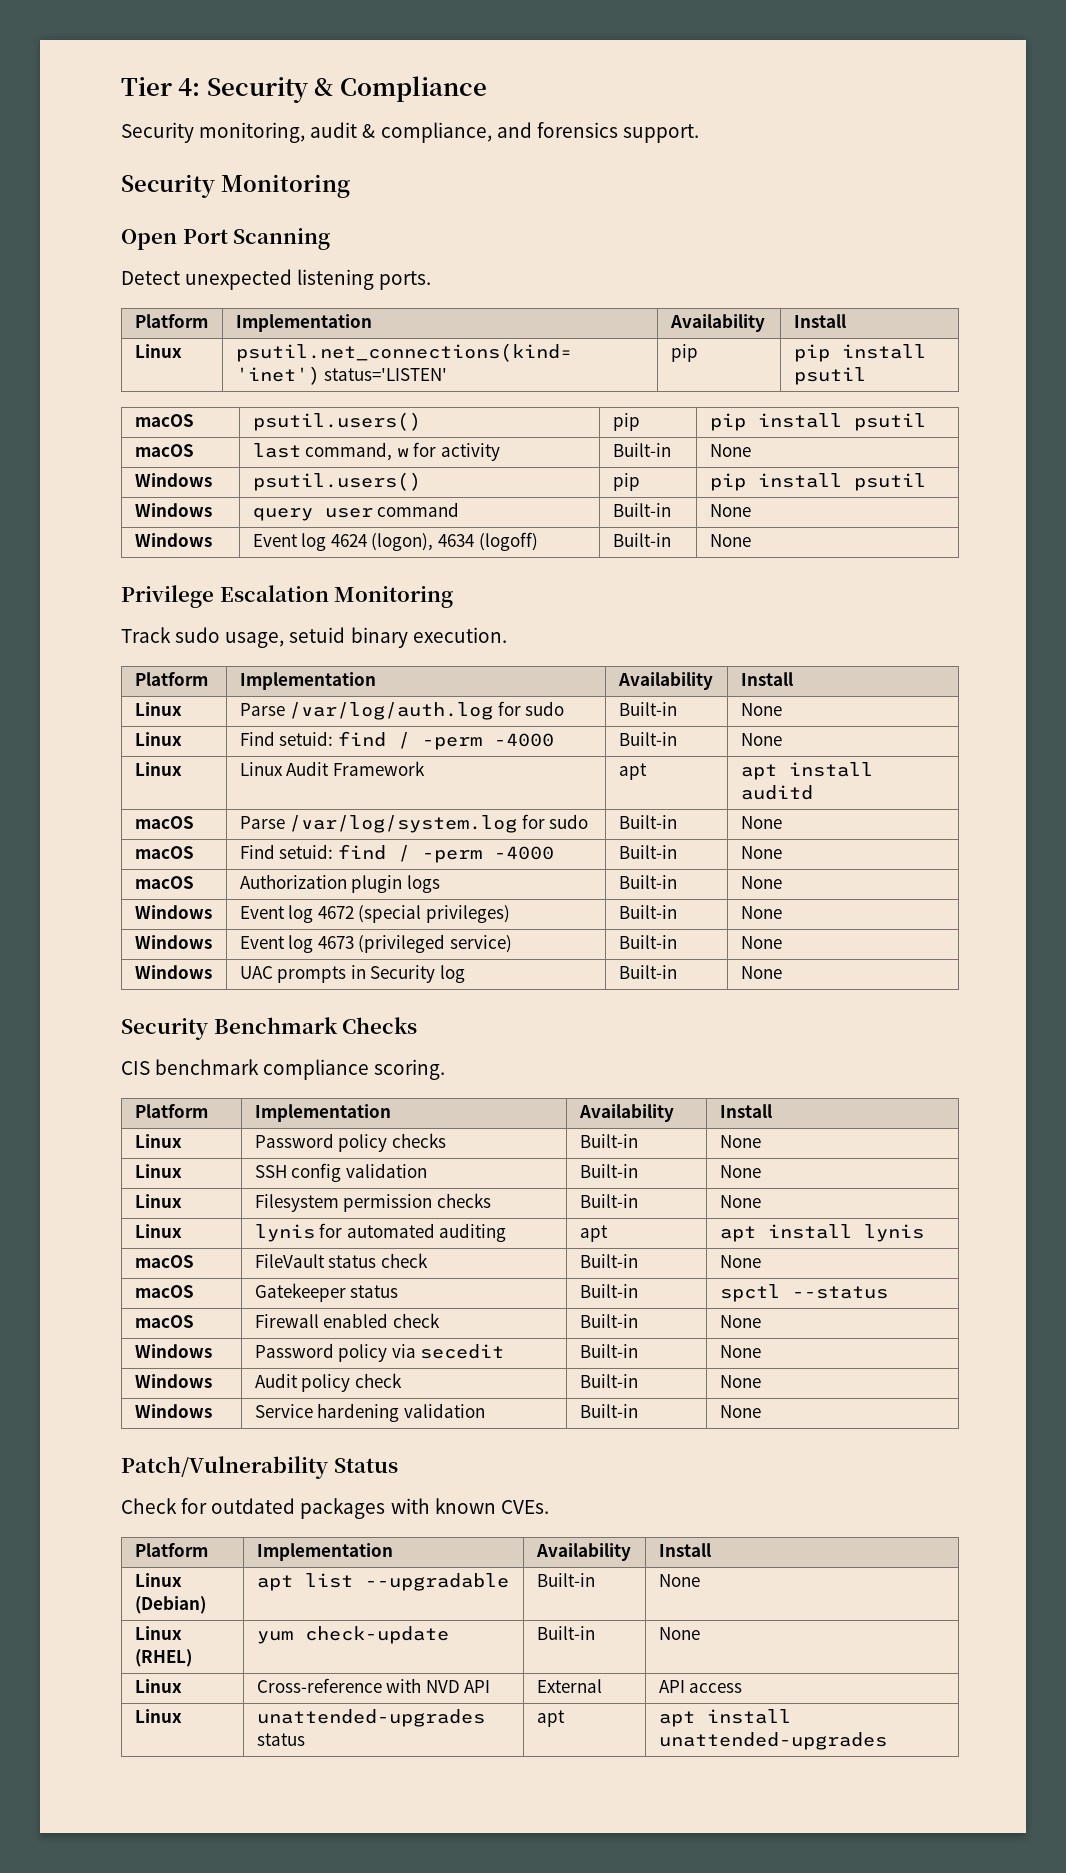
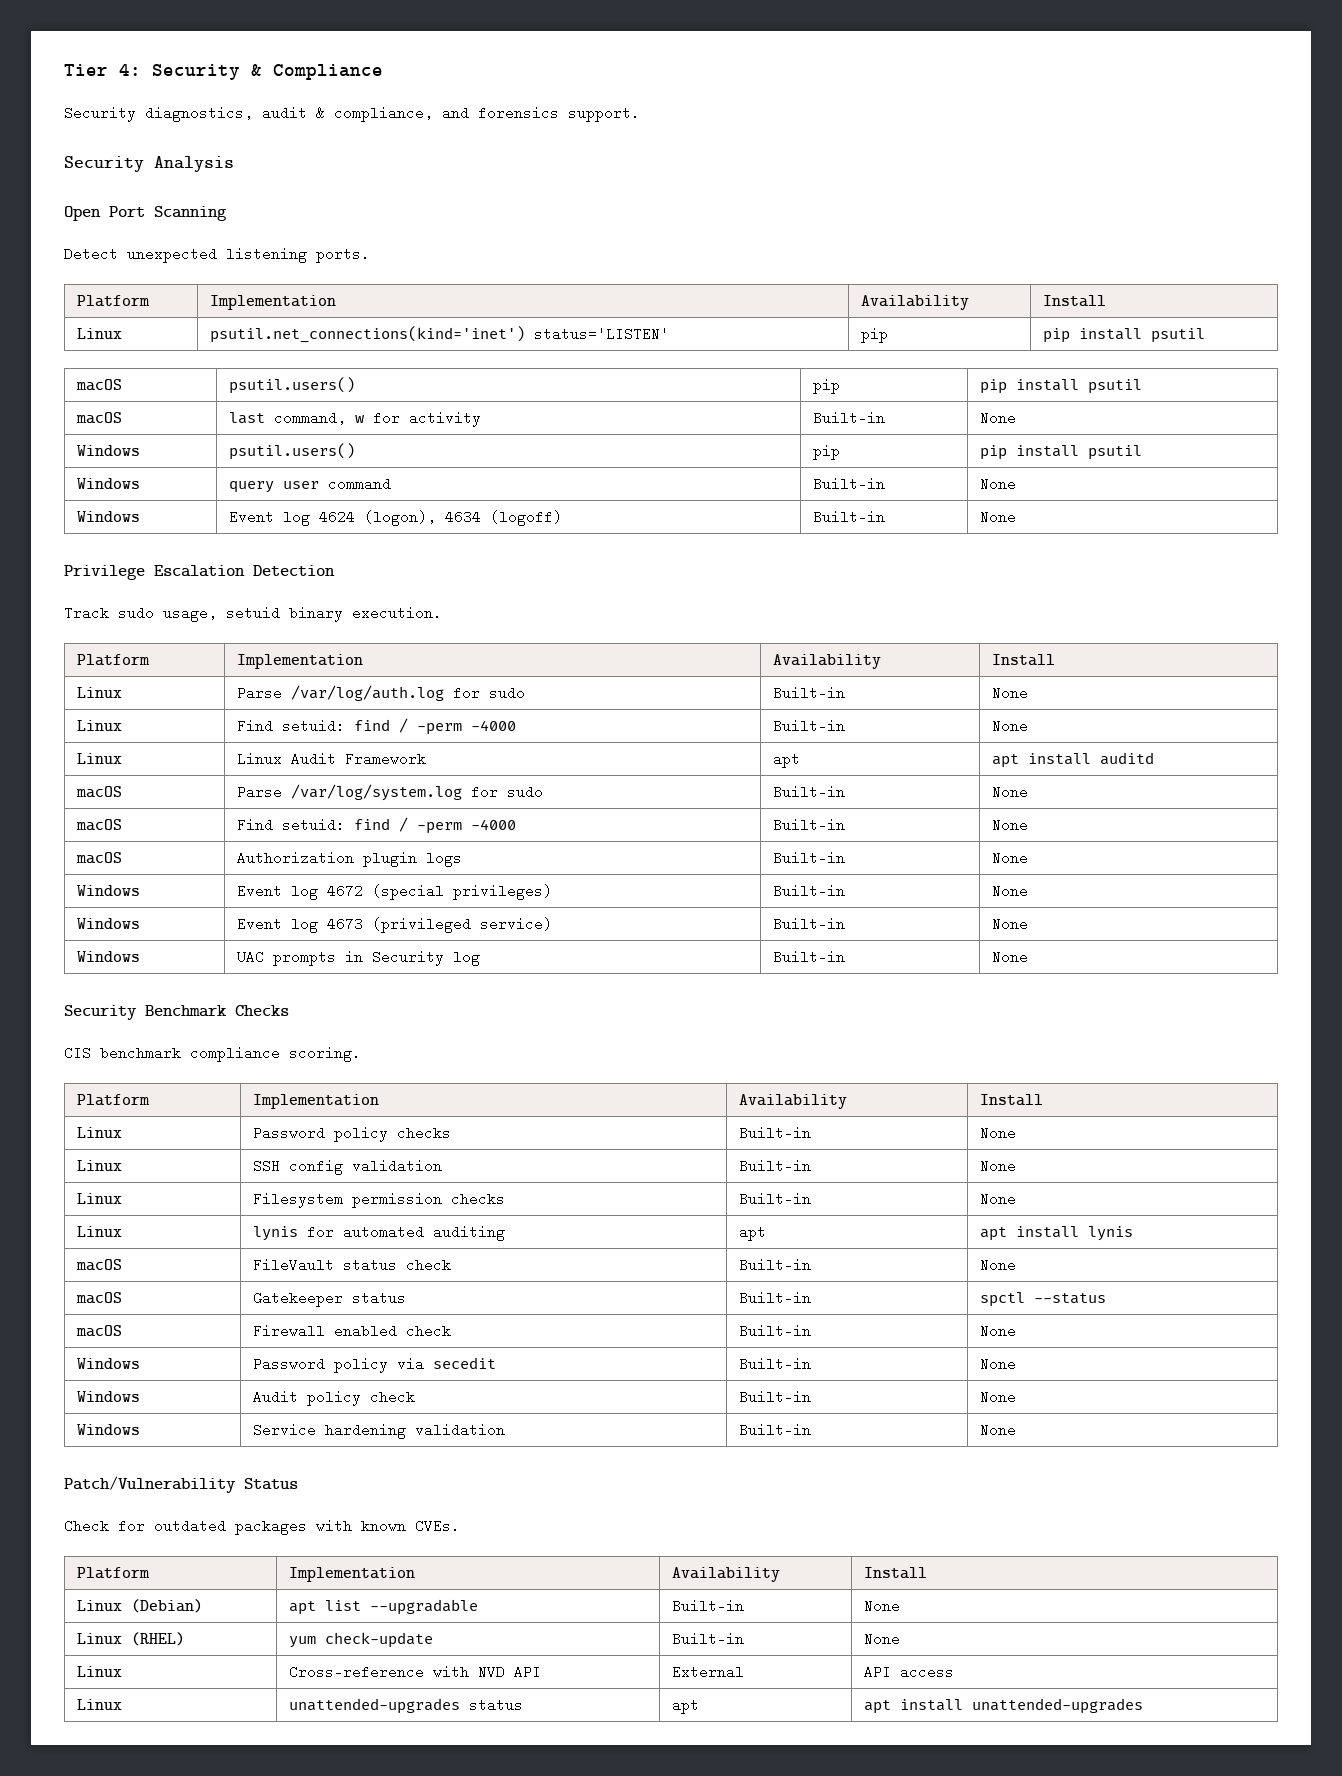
[199,122,306,143] monitoring, -> [145,106,253,122] diagnostics,
[221,174,350,198] Monitoring -> [154,156,234,172] Analysis
[334,586,454,608] Monitoring -> [253,565,335,576] Detection

